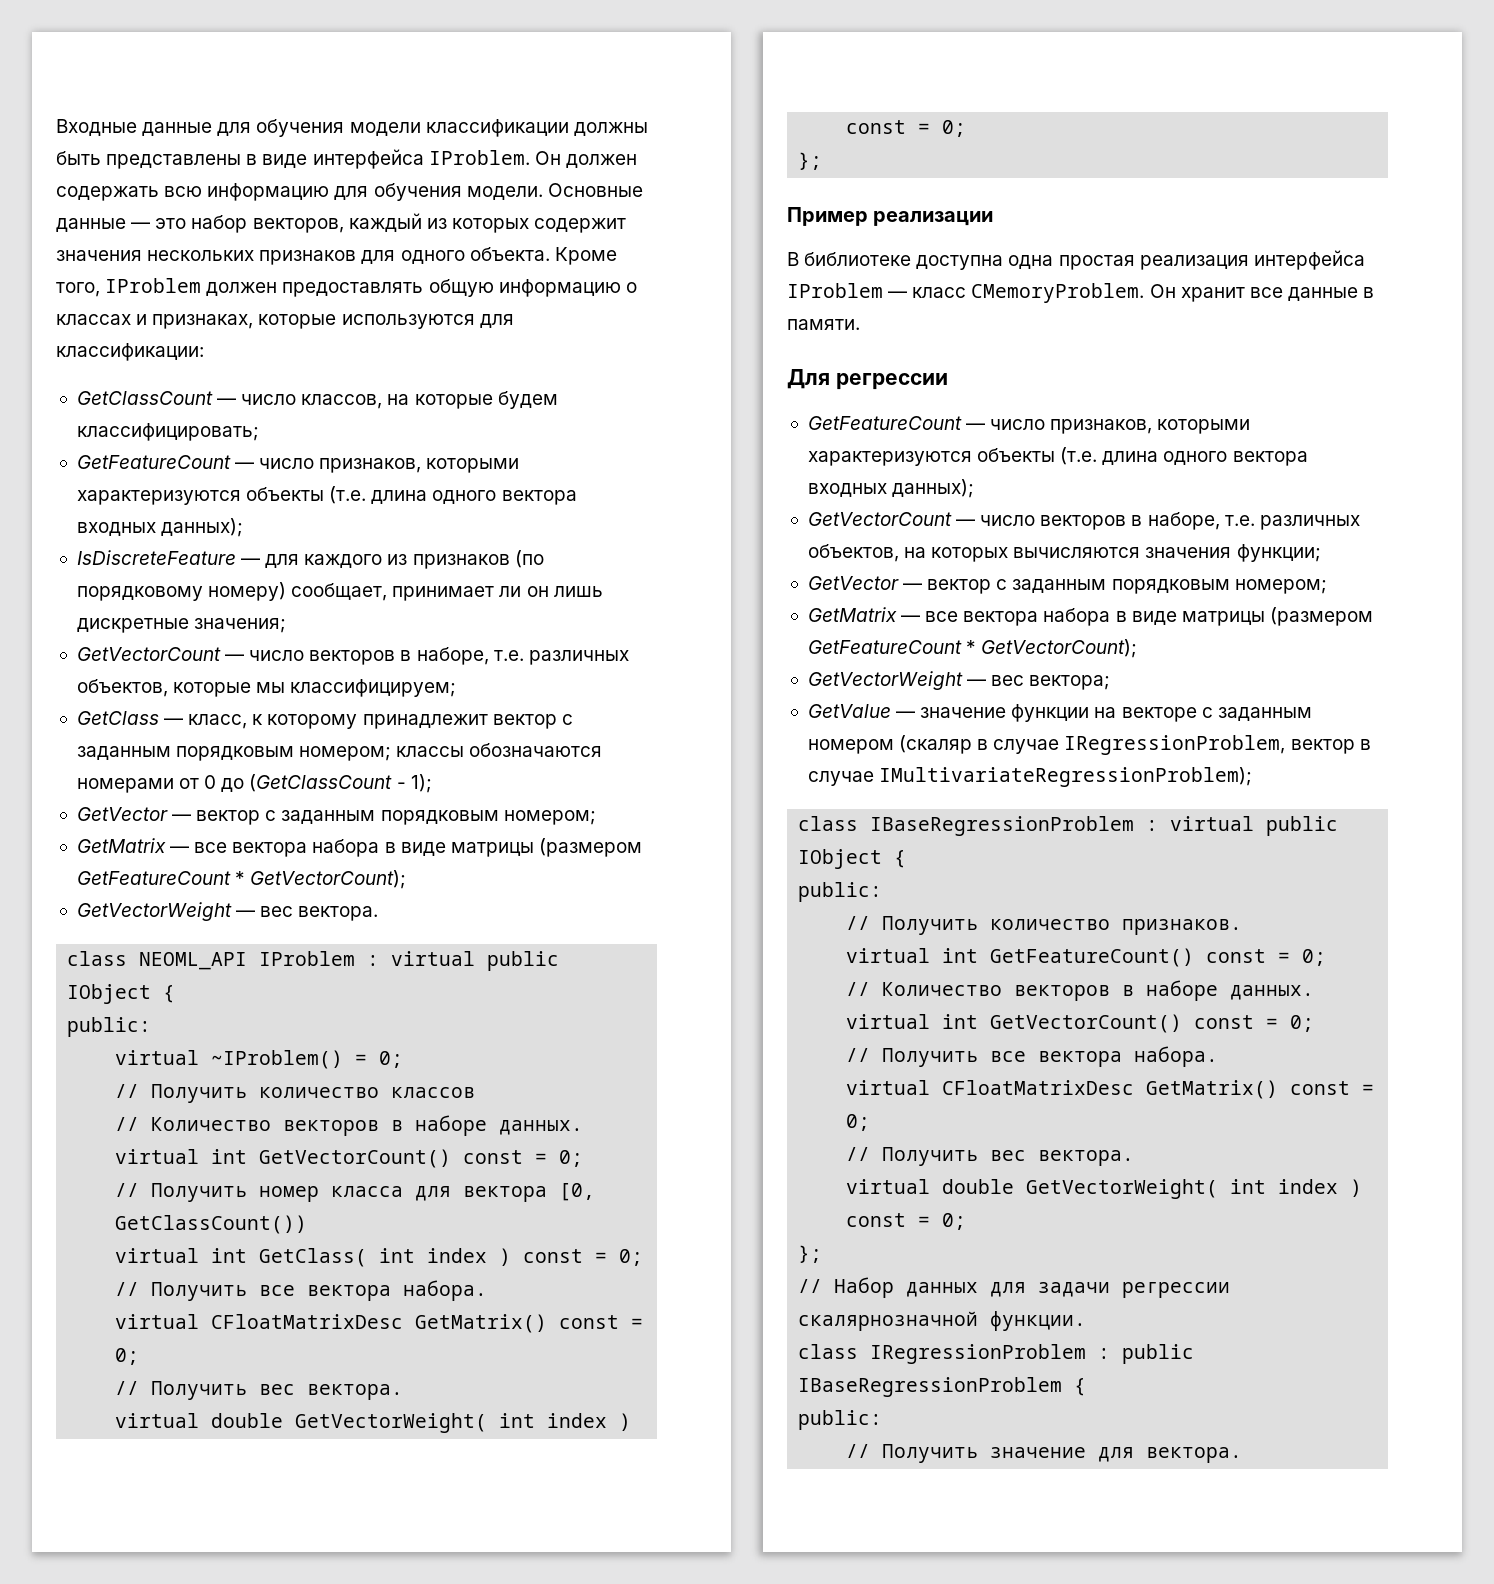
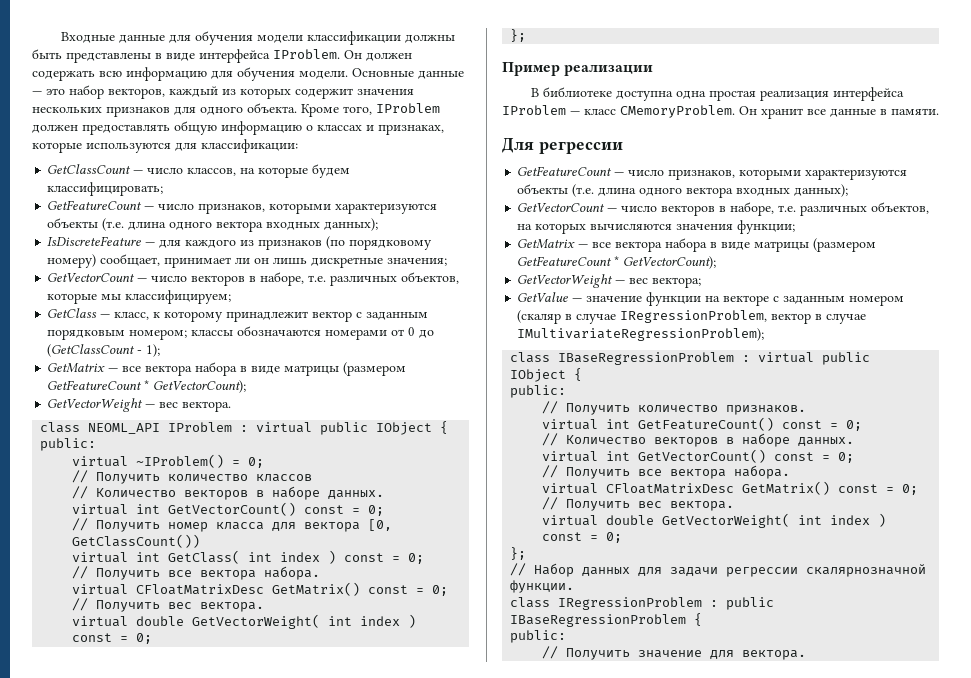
[76,807,596,825] // GetVector — вектор с заданным порядковым номером; -> (161, 350) none
[807,576,1327,594] // GetVector — вектор с заданным порядковым номером; -> (796, 227) none

